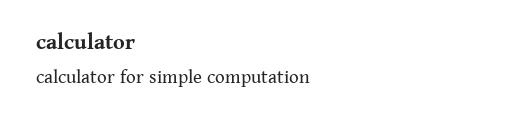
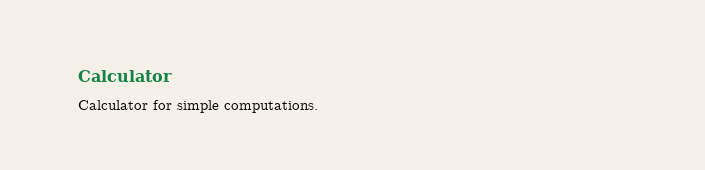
[36,32,135,49] [36,69,115,83] calculator // calculator -> [78,70,172,82] [78,100,148,110] Calculator // Calculator
[206,71,310,87] computation -> [224,101,318,113] computations.

